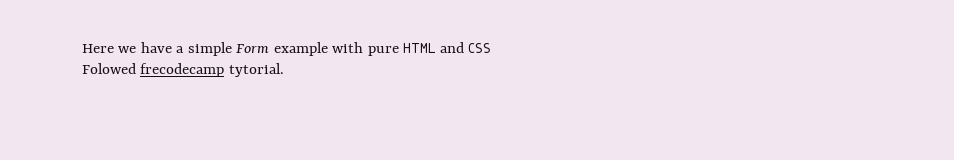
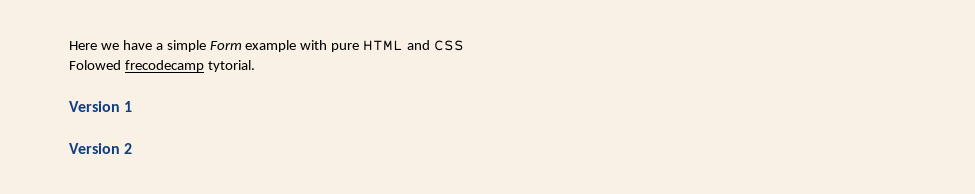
(284, 70) none -> [69,101,133,112] [69,143,133,154] // Version 1 // Version 2

